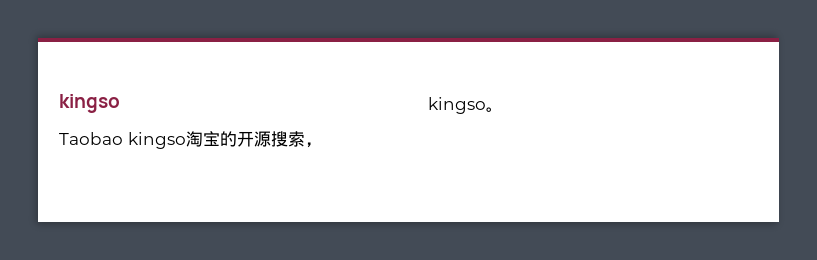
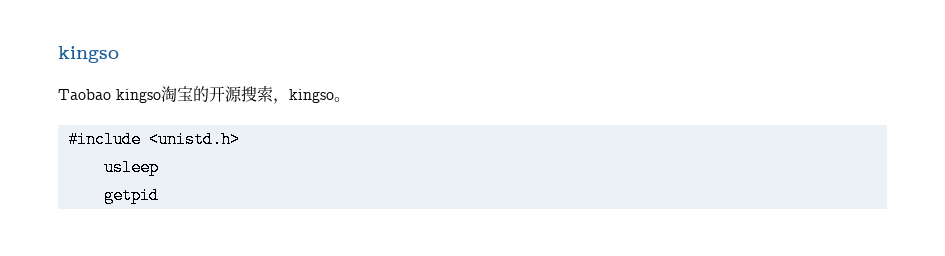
(503, 109) none -> [67,131,240,148] [103,159,159,176] [103,187,159,204] // #include <unistd.h> // usleep // getpid

